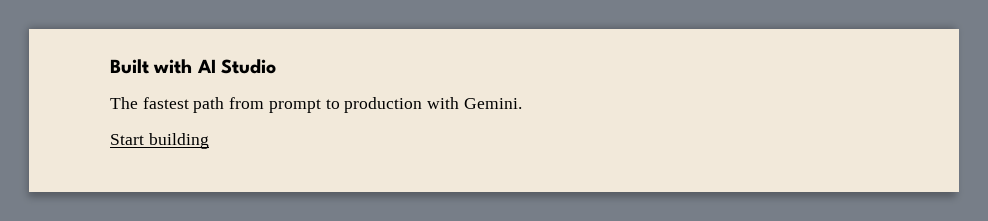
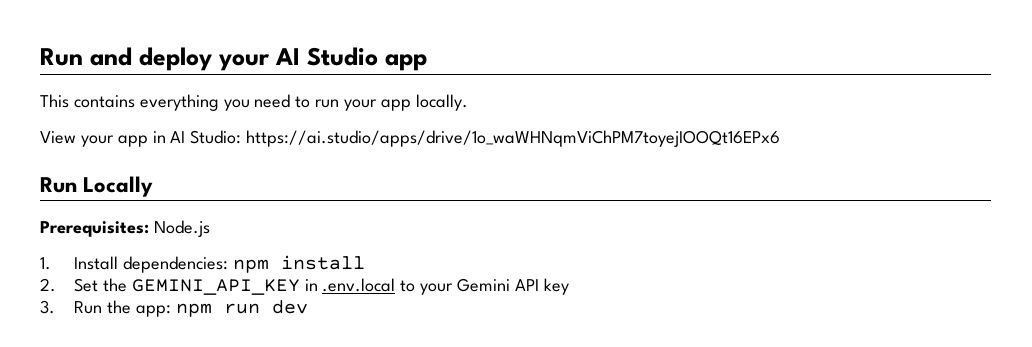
[110,59,277,74] [110,97,522,113] [110,133,209,149] Built with AI Studio // The fastest path from prompt to production with Gemini. // Start building -> [40,47,427,71] [40,94,468,111] [40,130,781,147] [40,176,154,197] [40,220,210,237] [40,255,365,273] [40,278,569,295] [40,300,308,317] Run and deploy your AI Studio app // This contains everything you need to run your app locally. // View your app in AI Studio: https://ai.studio/apps/drive/1o_waWHNqmViChPM7toyejIOOQt16EPx6 // Run Locally // Prerequisites: Node.js // 1. Install dependencies: npm install // 2. Set the GEMINI_API_KEY in .env.local to your Gemini API key // 3. Run the app: npm run dev

